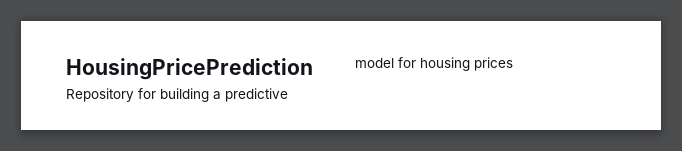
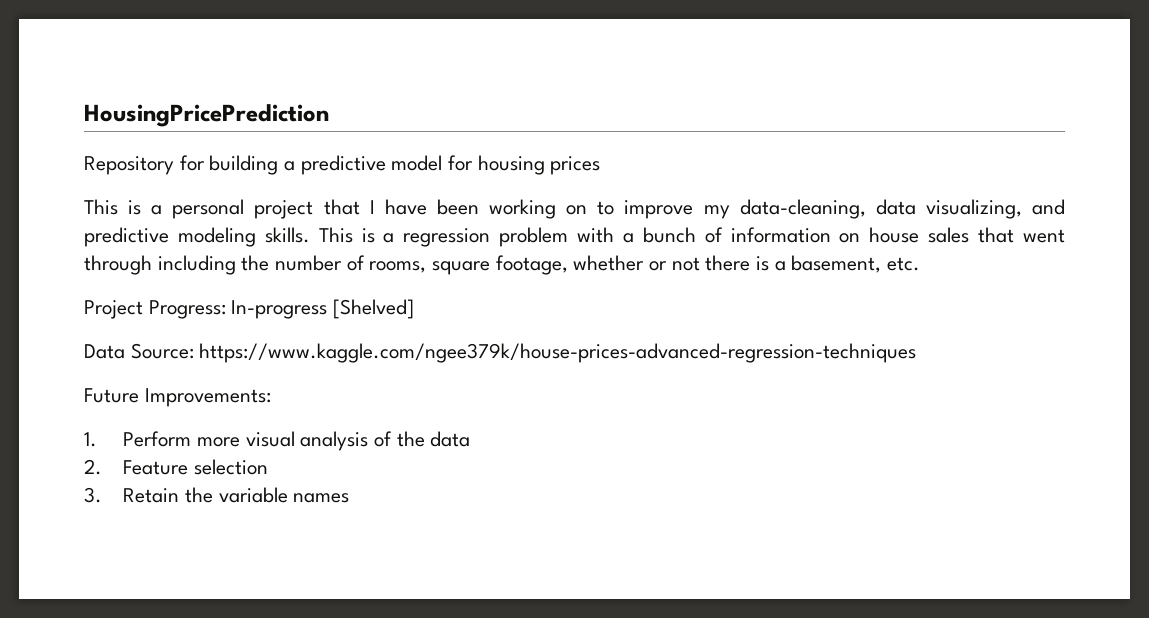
(513, 64) none -> [84,199,1065,219] [84,227,1065,247] [84,255,921,275] [84,299,415,319] [84,343,917,363] [84,388,271,407] [84,431,471,451] [84,459,268,475] [84,487,350,503] // This is a personal project that I have been working on to improve my data-cleaning, data visualizing, and predictive modeling skills. This is a regression problem with a bunch of information on house sales that went through including the number of rooms, square footage, whether or not there is a basement, etc. // Project Progress: In-progress [Shelved] // Data Source: https://www.kaggle.com/ngee379k/house-prices-advanced-regression-techniques // Future Improvements: // 1. Perform more visual analysis of the data // 2. Feature selection // 3. Retain the variable names

